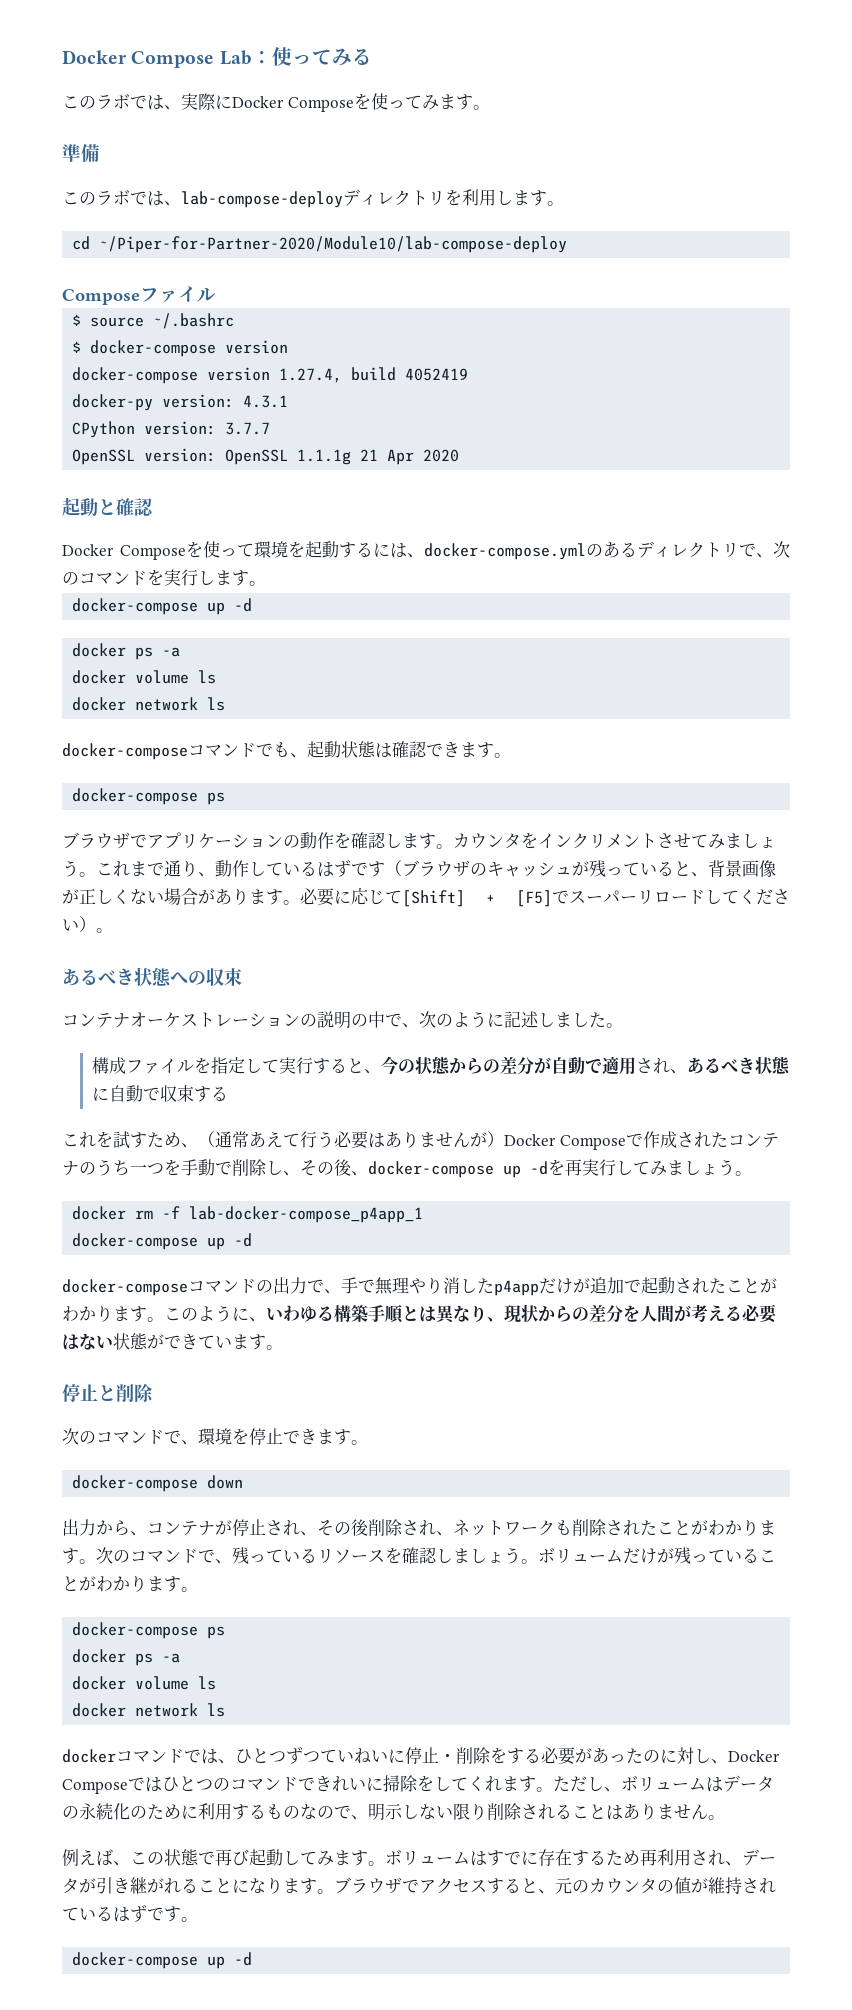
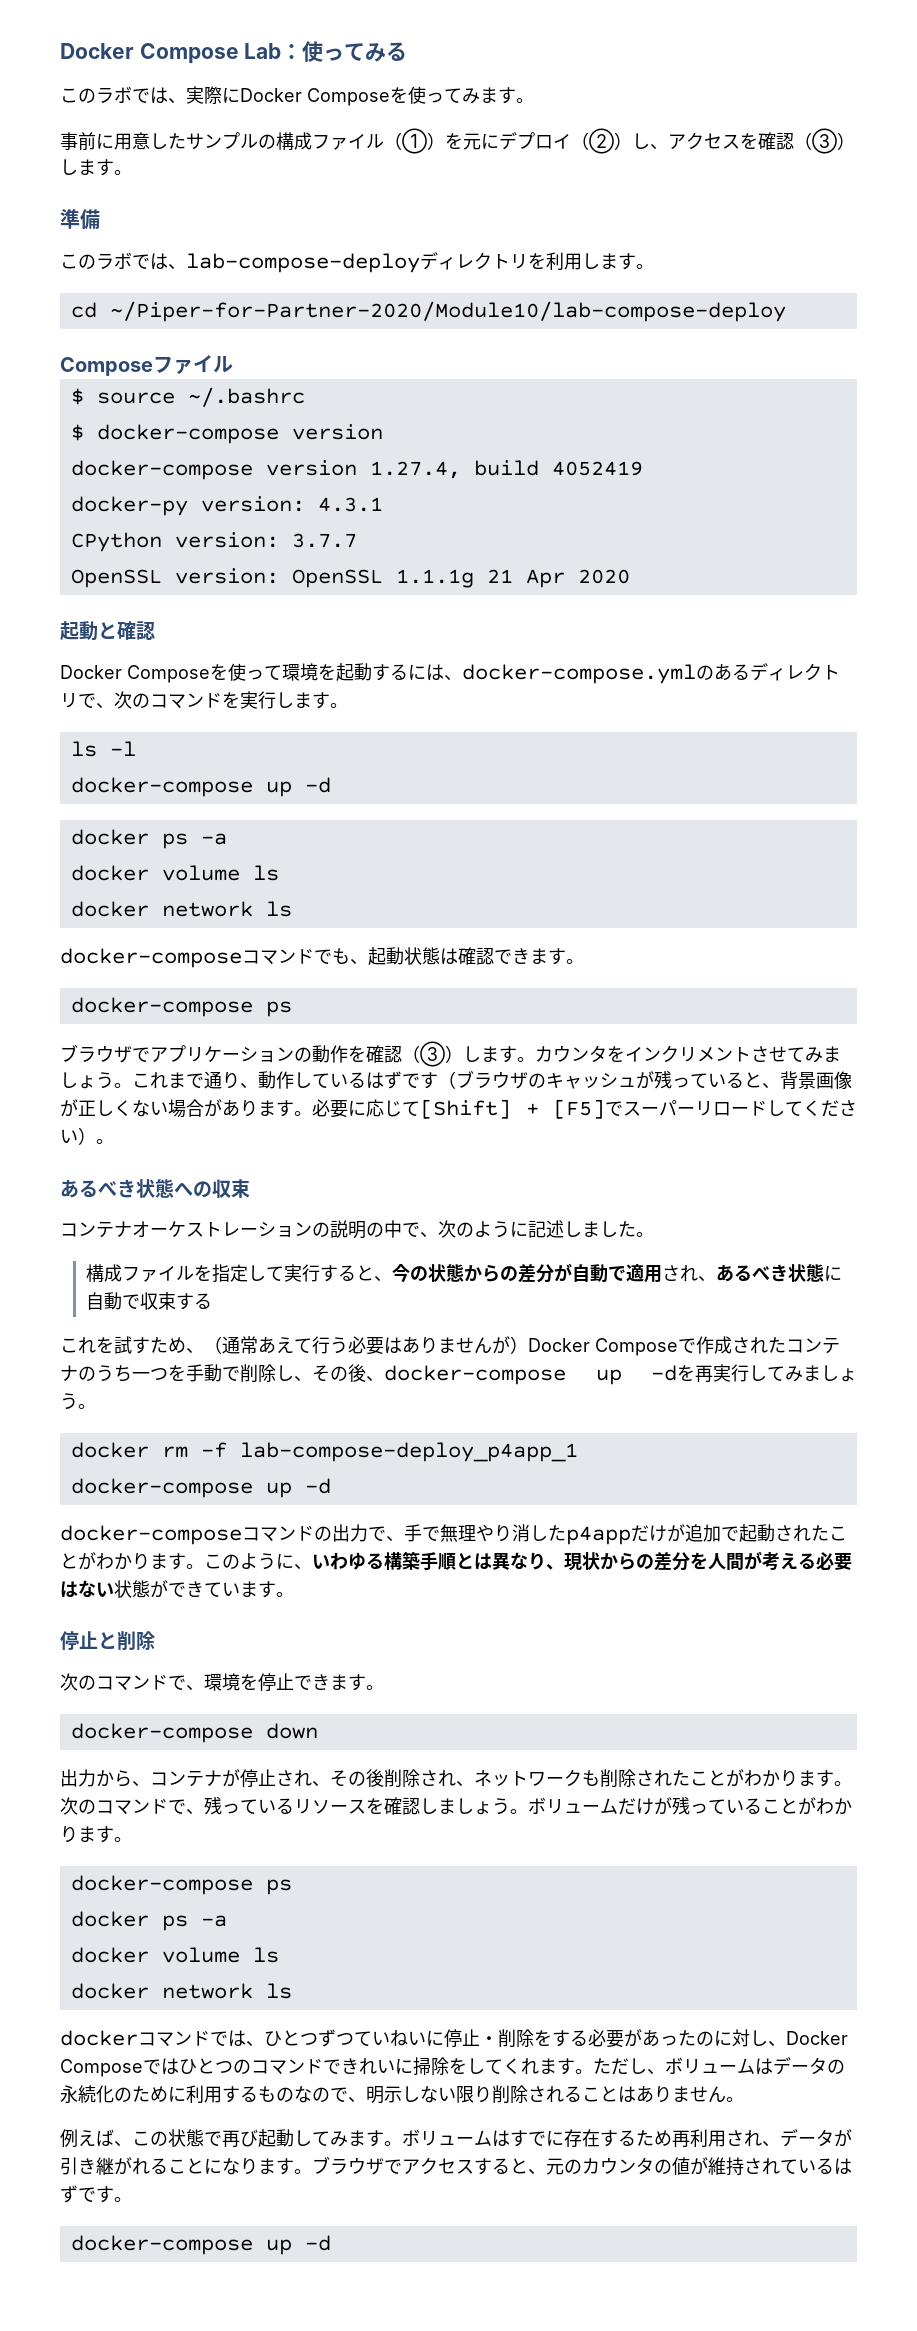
(490, 107) none -> [60,128,855,154] [60,159,132,176] // 事前に用意したサンプルの構成ファイル（①）を元にデプロイ（②）し、アクセスを確認（③）します。
(266, 583) none -> [70,741,136,757] // ls -l
(386, 840) none -> [402,1041,463,1067] （③）
[189,1206,424,1223] lab-docker-compose_p4app_1 -> [239,1442,578,1462] lab-compose-deploy_p4app_1

